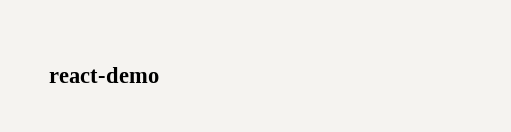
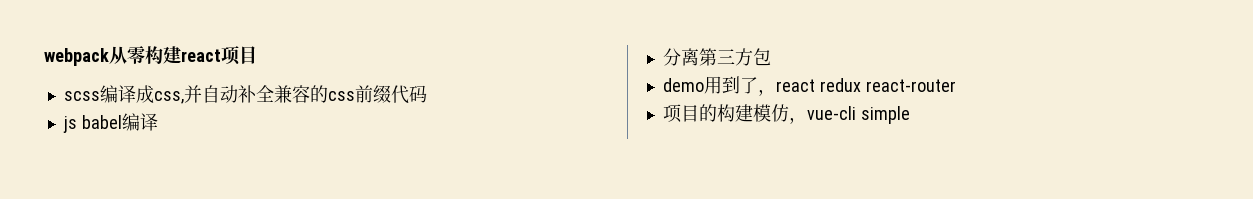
[49,67,159,83] react-demo -> [44,46,257,66] [63,85,427,104] [62,113,158,133] [662,48,771,66] [662,76,956,96] [662,104,910,124] webpack从零构建react项目 // scss编译成css,并自动补全兼容的css前缀代码 // js babel编译 // 分离第三方包 // demo用到了，react redux react-router // 项目的构建模仿，vue-cli simple

